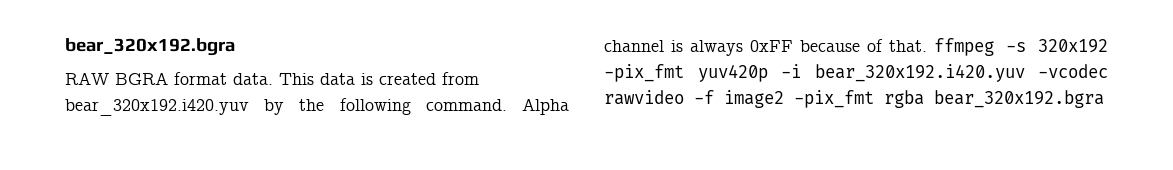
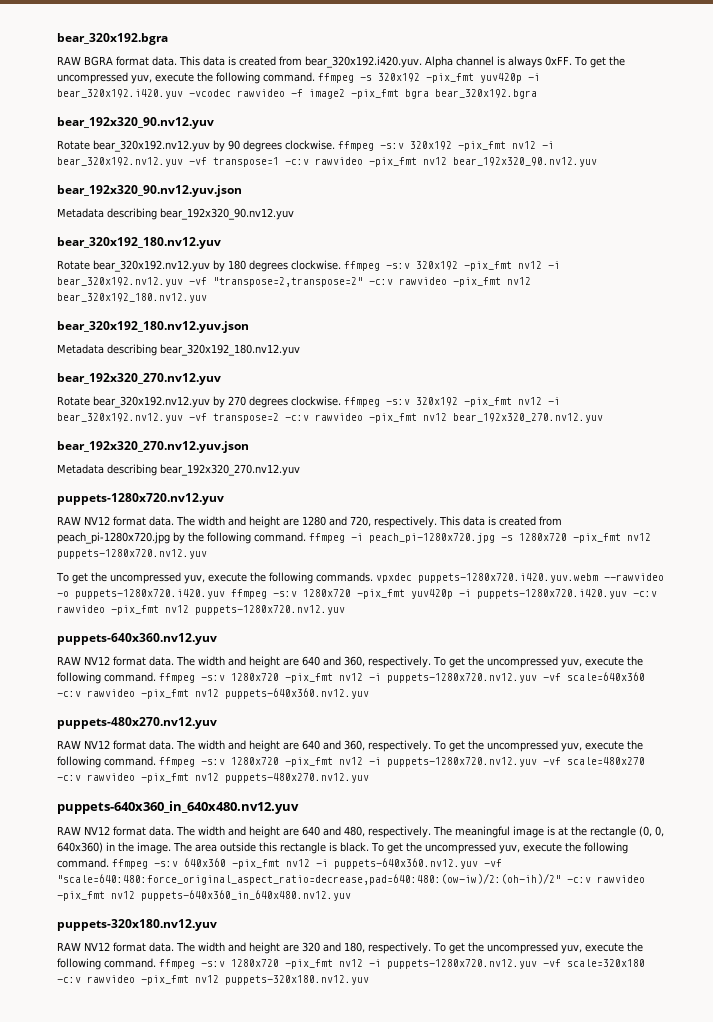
[65,98,569,116] [604,39,928,56] bear_320x192.i420.yuv by the following command. Alpha channel is always 0xFF because of that. -> [305,56,625,68] [57,72,315,84] bear_320x192.i420.yuv. Alpha channel is always 0xFF. To get the uncompressed yuv, execute the following command.
[884,90,1104,108] rgba bear_320x192.bgra -> [405,89,537,99] [57,117,214,129] [57,140,554,152] [57,157,597,167] [57,185,242,197] [57,208,294,220] [57,237,221,249] [57,260,560,272] [57,277,531,287] [57,293,207,303] [57,321,249,333] [57,344,300,356] [57,373,221,385] [57,396,560,408] [57,413,603,423] [57,441,249,453] [57,464,300,476] [57,493,224,505] [57,516,562,528] [57,532,651,544] [57,549,207,559] [56,572,664,584] [57,589,657,599] [57,605,345,615] [57,633,217,645] [57,656,643,668] [57,672,645,684] [57,688,369,699] [57,717,217,729] [57,740,643,752] [57,756,645,768] [57,773,369,783] [57,801,299,814] [57,826,664,838] [57,842,628,854] [57,858,502,869] [57,873,645,885] [57,890,351,901] [57,919,217,931] [57,942,643,954] [57,958,645,970] [57,975,369,985] bgra bear_320x192.bgra // bear_192x320_90.nv12.yuv // Rotate bear_320x192.nv12.yuv by 90 degrees clockwise. ffmpeg -s:v 320x192 -pix_fmt nv12 -i bear_320x192.nv12.yuv -vf transpose=1 -c:v rawvideo -pix_fmt nv12 bear_192x320_90.nv12.yuv // bear_192x320_90.nv12.yuv.json // Metadata describing bear_192x320_90.nv12.yuv // bear_320x192_180.nv12.yuv // Rotate bear_320x192.nv12.yuv by 180 degrees clockwise. ffmpeg -s:v 320x192 -pix_fmt nv12 -i bear_320x192.nv12.yuv -vf "transpose=2,transpose=2" -c:v rawvideo -pix_fmt nv12 bear_320x192_180.nv12.yuv // bear_320x192_180.nv12.yuv.json // Metadata describing bear_320x192_180.nv12.yuv // bear_192x320_270.nv12.yuv // Rotate bear_320x192.nv12.yuv by 270 degrees clockwise. ffmpeg -s:v 320x192 -pix_fmt nv12 -i bear_320x192.nv12.yuv -vf transpose=2 -c:v rawvideo -pix_fmt nv12 bear_192x320_270.nv12.yuv // bear_192x320_270.nv12.yuv.json // Metadata describing bear_192x320_270.nv12.yuv // puppets-1280x720.nv12.yuv // RAW NV12 format data. The width and height are 1280 and 720, respectively. This data is created from peach_pi-1280x720.jpg by the following command. ffmpeg -i peach_pi-1280x720.jpg -s 1280x720 -pix_fmt nv12 puppets-1280x720.nv12.yuv // To get the uncompressed yuv, execute the following commands. vpxdec puppets-1280x720.i420.yuv.webm --rawvideo -o puppets-1280x720.i420.yuv ffmpeg -s:v 1280x720 -pix_fmt yuv420p -i puppets-1280x720.i420.yuv -c:v rawvideo -pix_fmt nv12 puppets-1280x720.nv12.yuv // puppets-640x360.nv12.yuv // RAW NV12 format data. The width and height are 640 and 360, respectively. To get the uncompressed yuv, execute the following command. ffmpeg -s:v 1280x720 -pix_fmt nv12 -i puppets-1280x720.nv12.yuv -vf scale=640x360 -c:v rawvideo -pix_fmt nv12 puppets-640x360.nv12.yuv // puppets-480x270.nv12.yuv // RAW NV12 format data. The width and height are 640 and 360, respectively. To get the uncompressed yuv, execute the following command. ffmpeg -s:v 1280x720 -pix_fmt nv12 -i puppets-1280x720.nv12.yuv -vf scale=480x270 -c:v rawvideo -pix_fmt nv12 puppets-480x270.nv12.yuv // puppets-640x360_in_640x480.nv12.yuv // RAW NV12 format data. The width and height are 640 and 480, respectively. The meaningful image is at the rectangle (0, 0, 640x360) in the image. The area outside this rectangle is black. To get the uncompressed yuv, execute the following command. ffmpeg -s:v 640x360 -pix_fmt nv12 -i puppets-640x360.nv12.yuv -vf "scale=640:480:force_original_aspect_ratio=decrease,pad=640:480:(ow-iw)/2:(oh-ih)/2" -c:v rawvideo -pix_fmt nv12 puppets-640x360_in_640x480.nv12.yuv // puppets-320x180.nv12.yuv // RAW NV12 format data. The width and height are 320 and 180, respectively. To get the uncompressed yuv, execute the following command. ffmpeg -s:v 1280x720 -pix_fmt nv12 -i puppets-1280x720.nv12.yuv -vf scale=320x180 -c:v rawvideo -pix_fmt nv12 puppets-320x180.nv12.yuv

